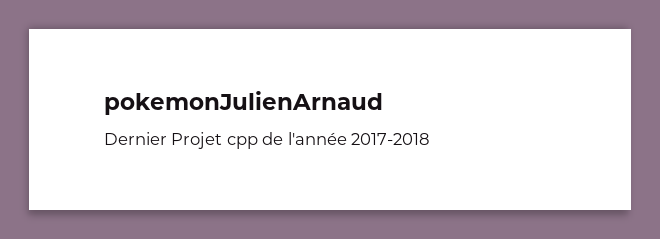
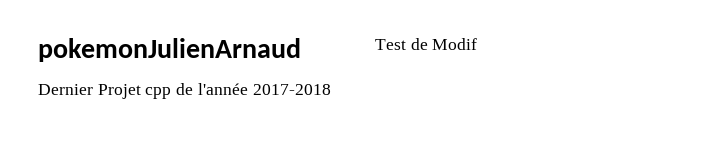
(431, 139) none -> [375,38,478,50] Test de Modif

